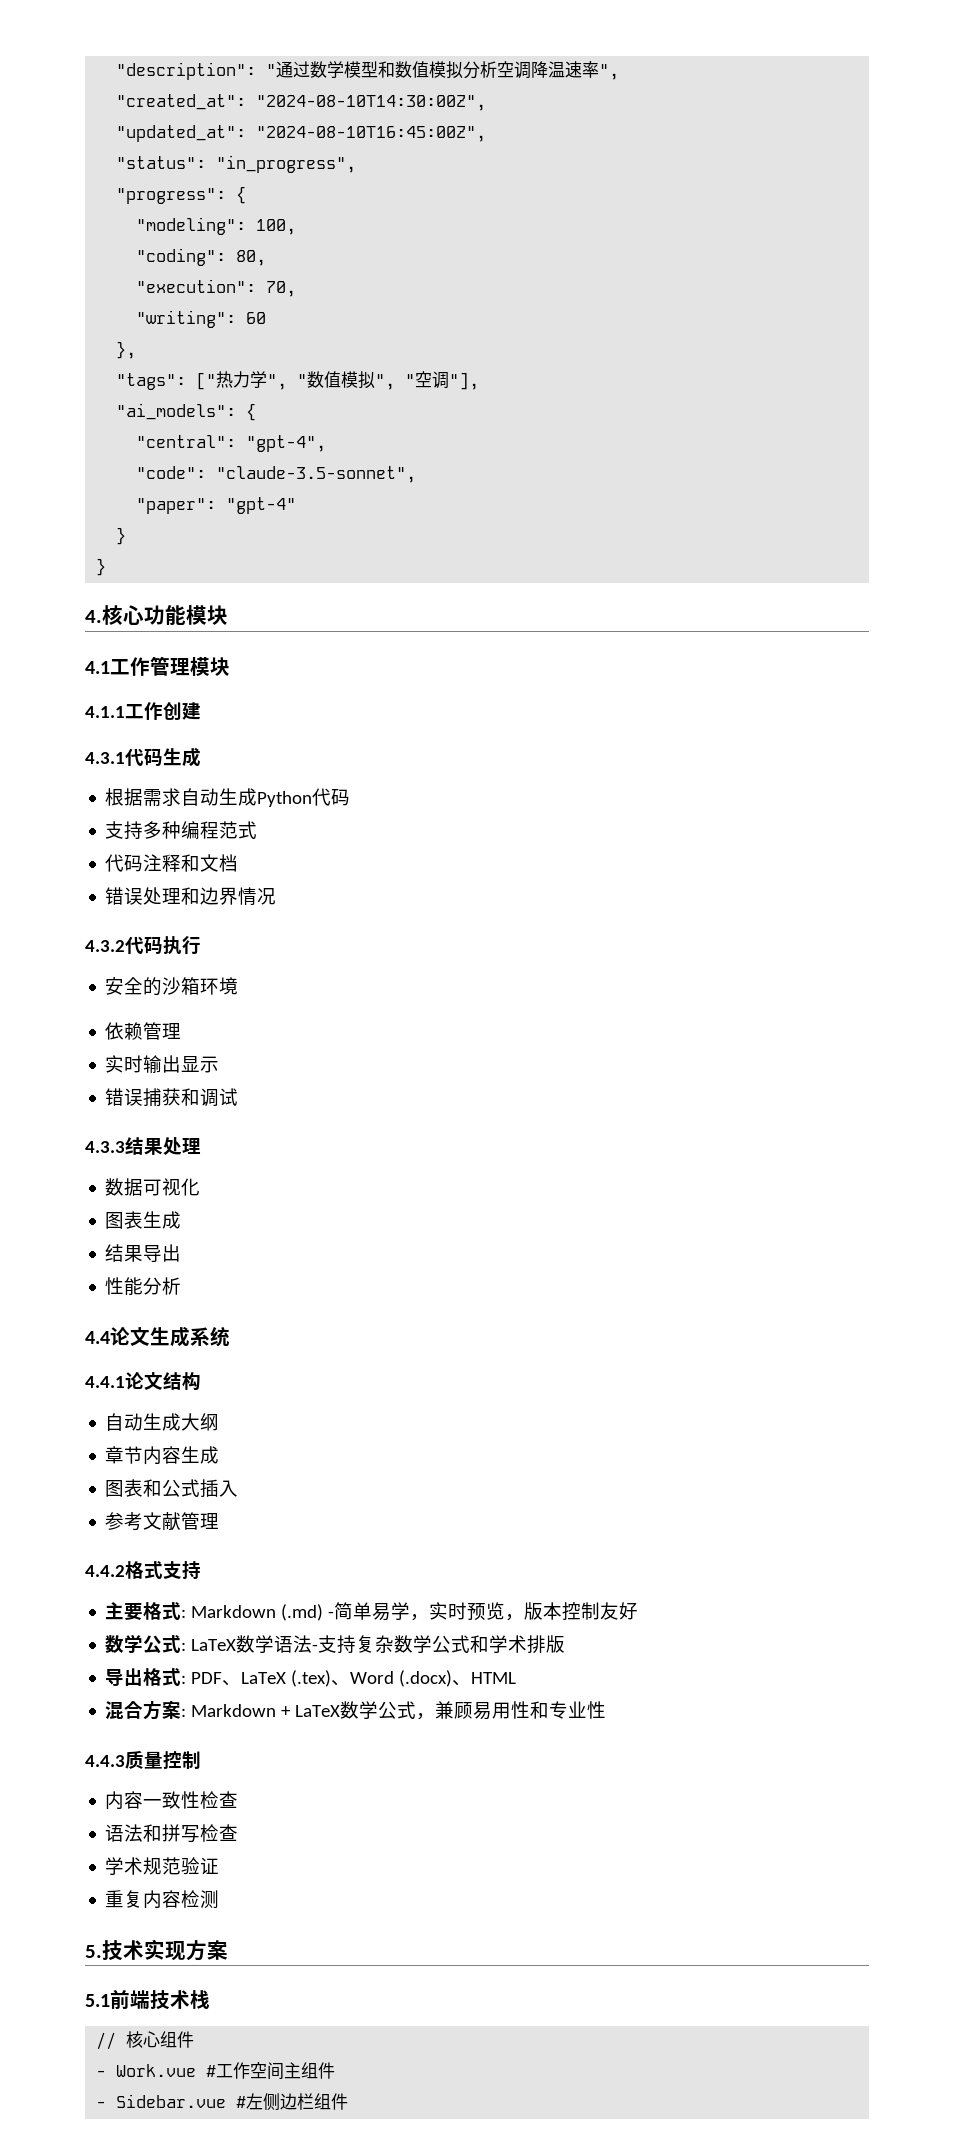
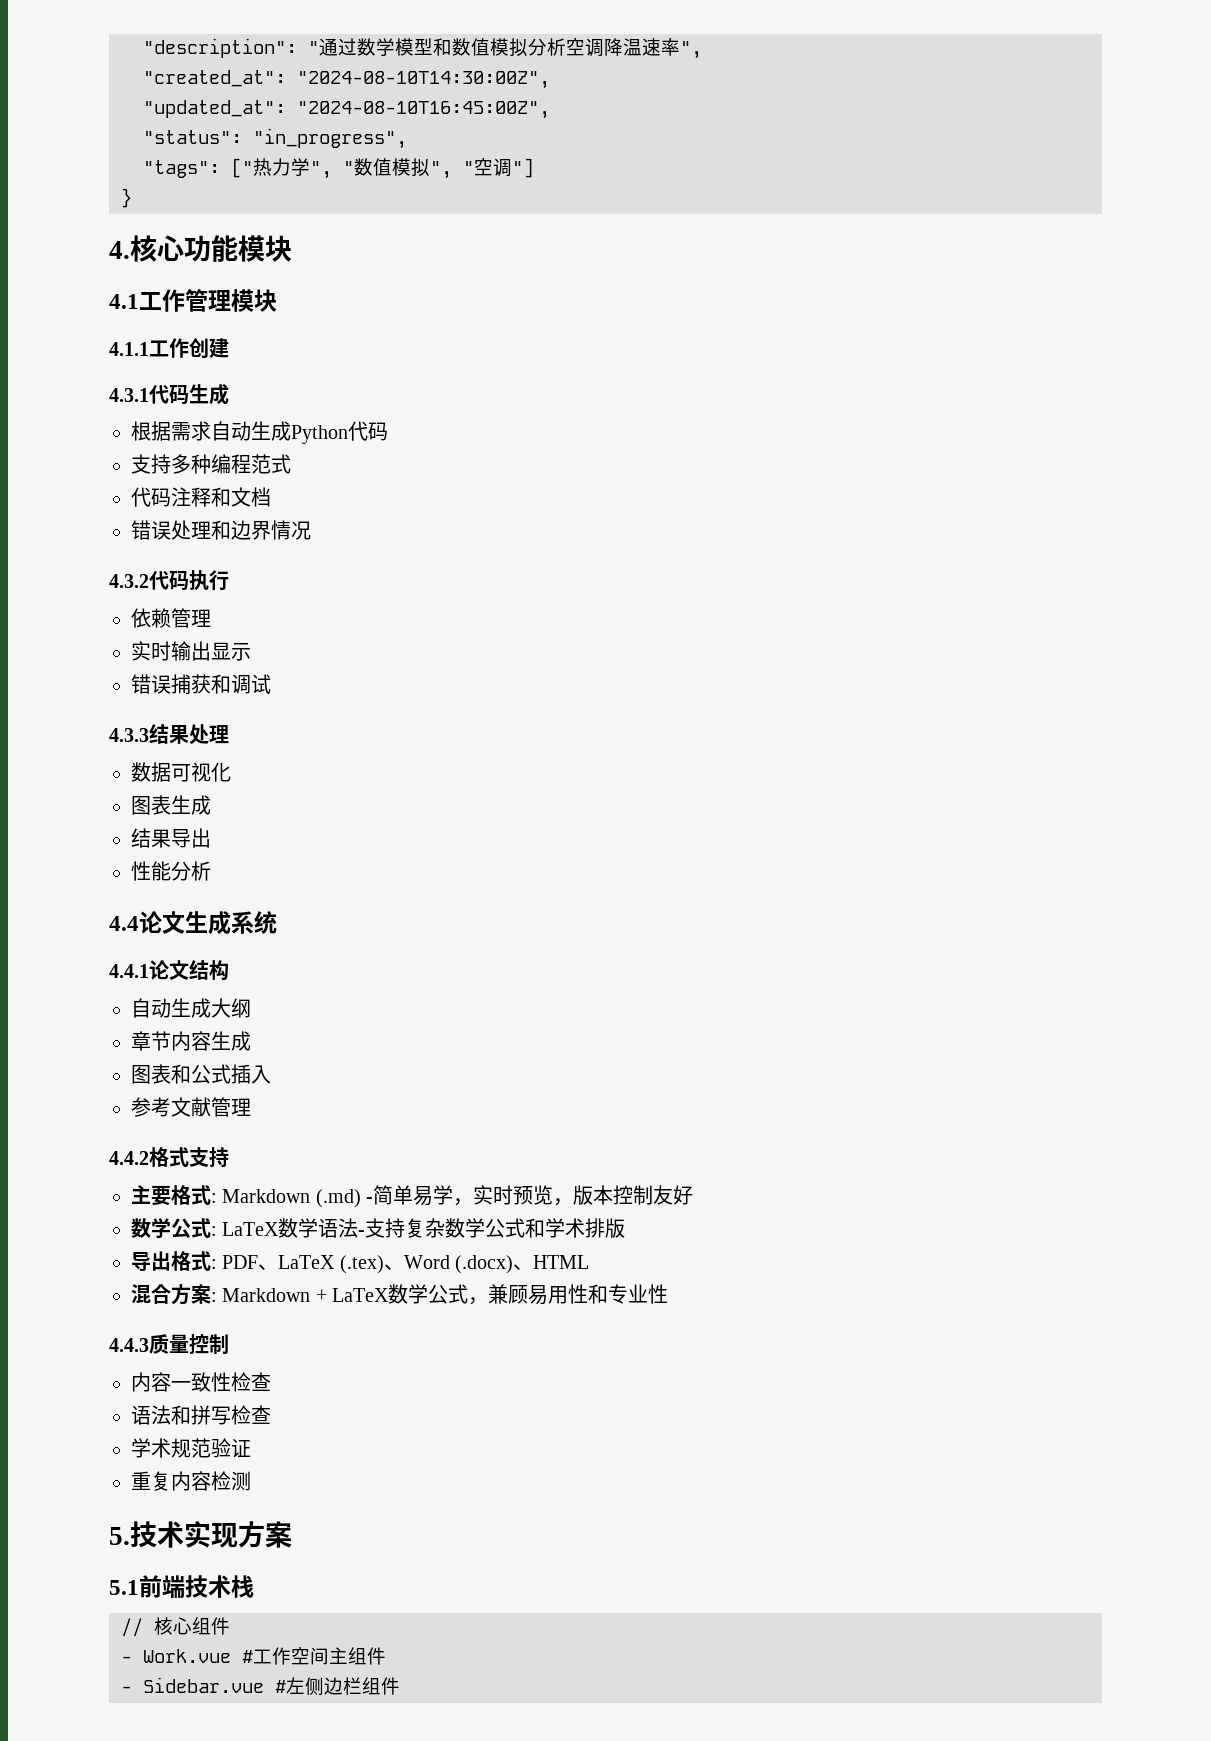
[116,186,247,204] [136,217,297,235] [136,248,267,266] [136,279,297,297] [136,310,267,328] [116,341,137,359] // "progress": { // "modeling": 100, // "coding": 80, // "execution": 70, // "writing": 60 // }, -> (407, 138) none
[449,372,480,390] [116,403,257,421] [136,435,327,452] [136,466,417,483] [136,497,297,514] [116,527,127,545] "], // "ai_models": { // "central": "gpt-4", // "code": "claude-3.5-sonnet", // "paper": "gpt-4" // } -> [512,158,534,178] "]
[105,977,239,996] // 安全的沙箱环境 -> (229, 580) none

